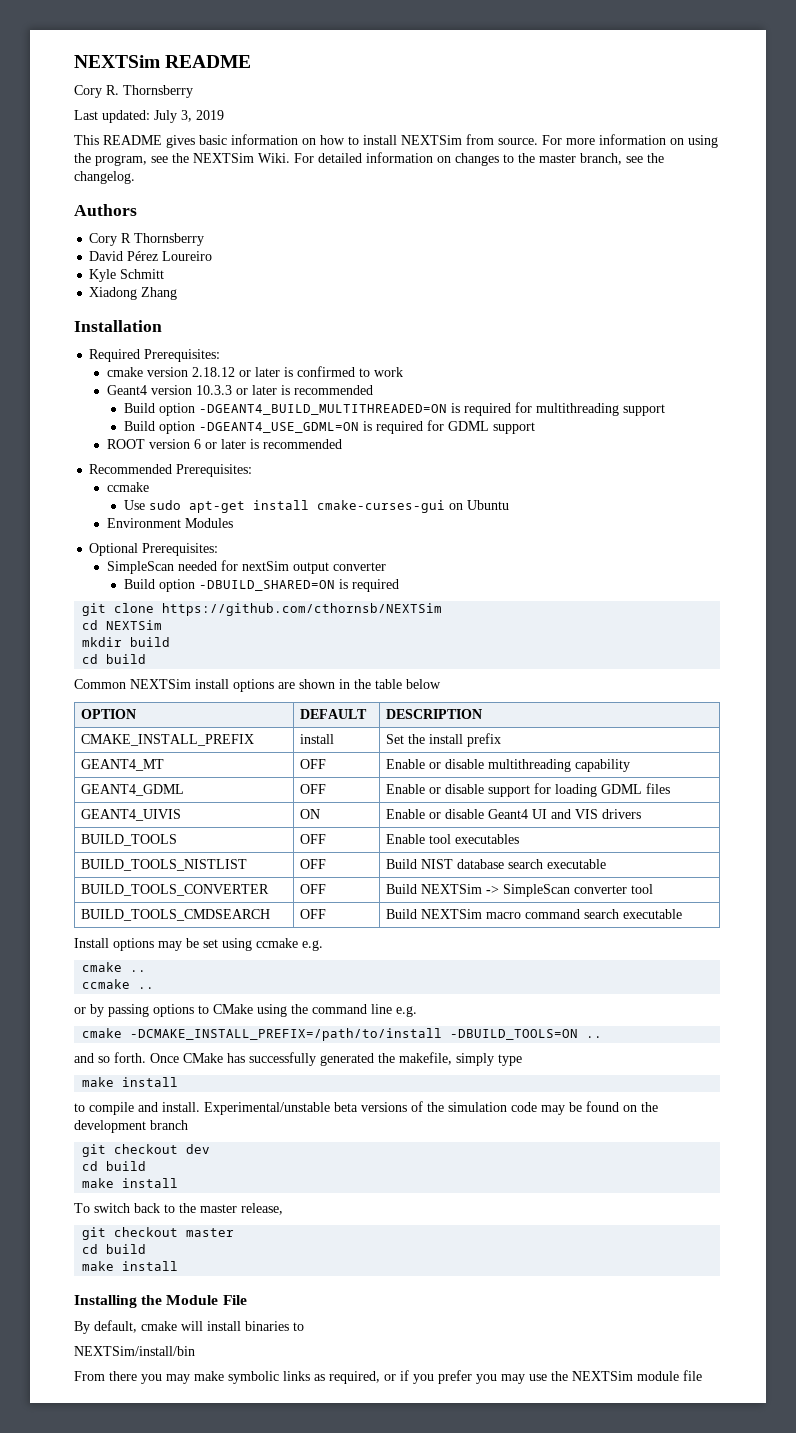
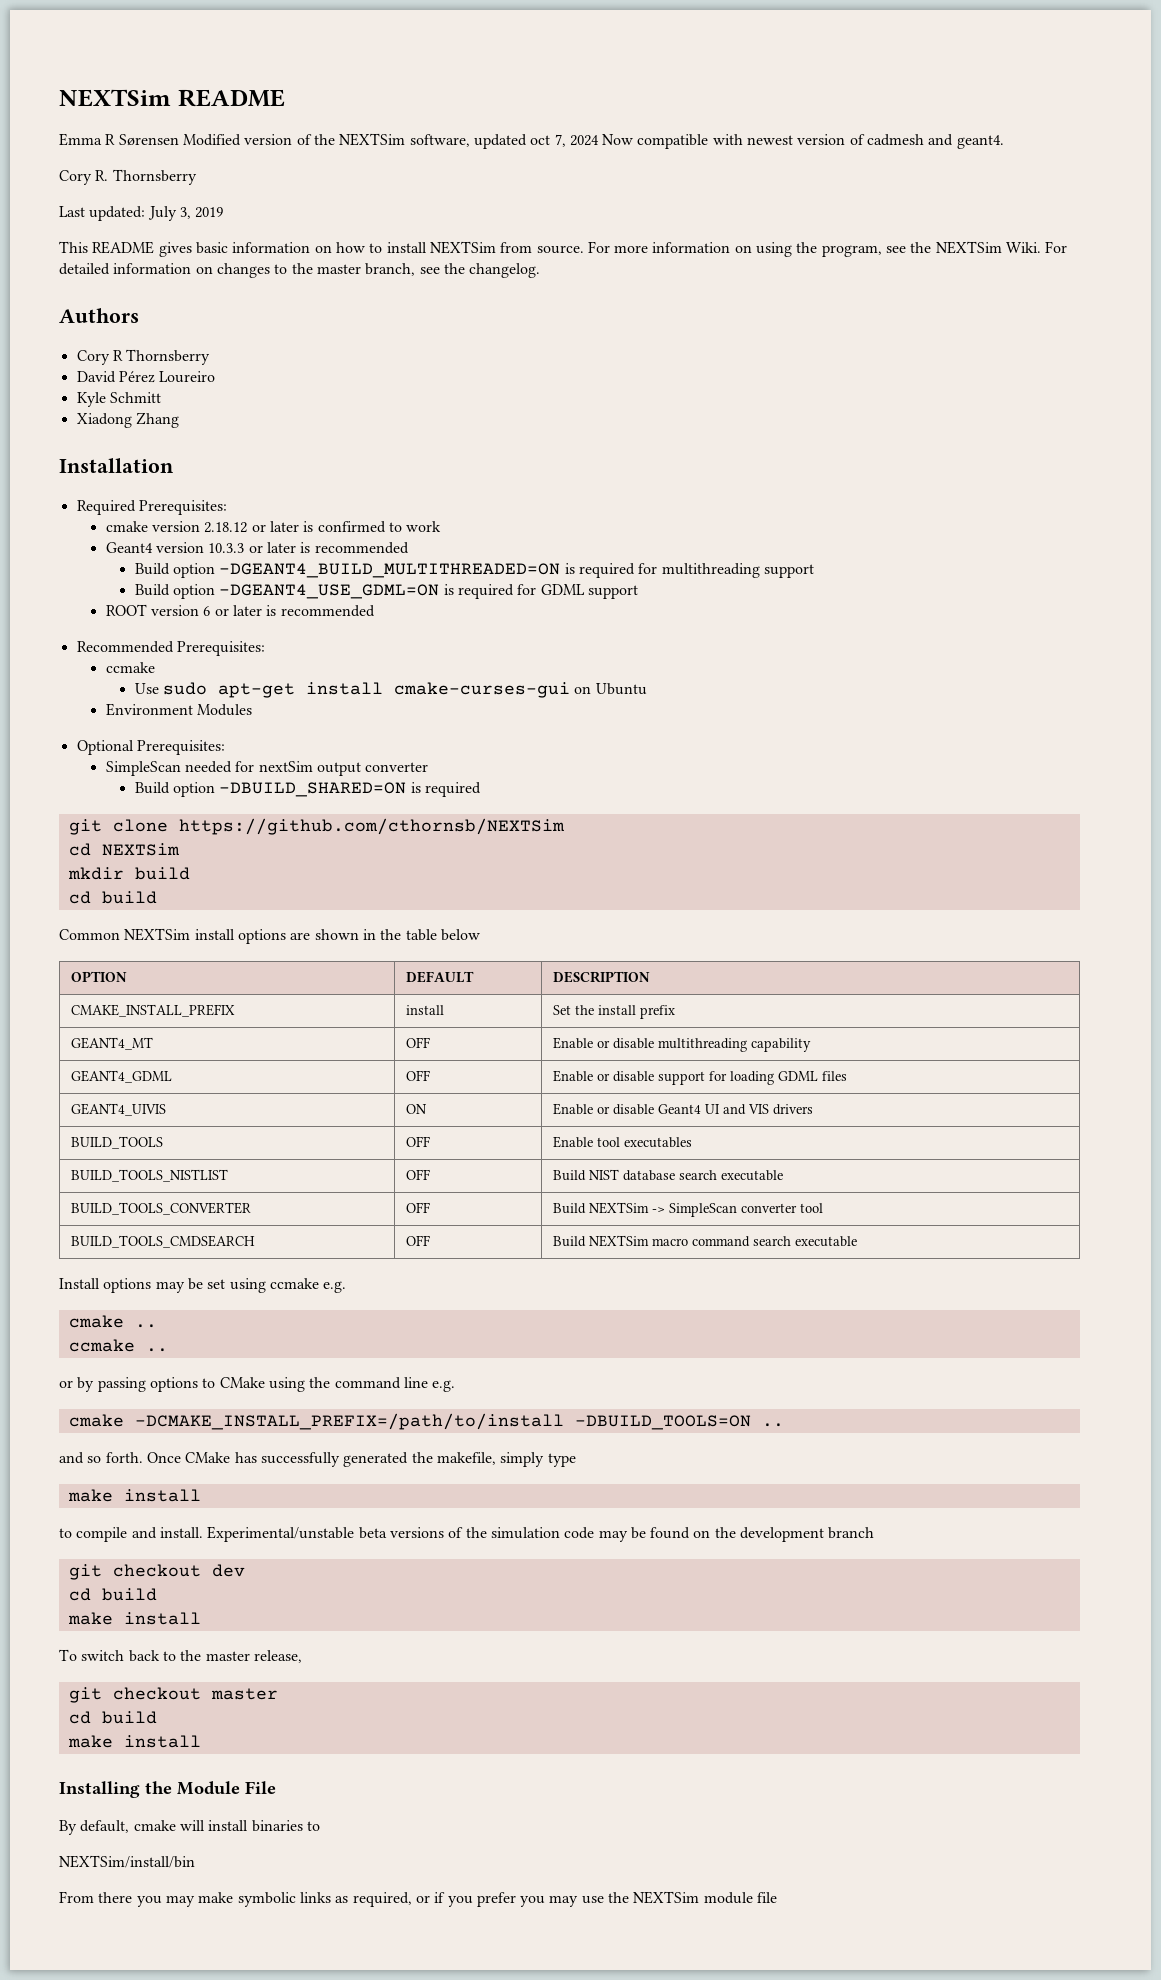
(252, 61) none -> [59,133,1004,149] // Emma R Sørensen Modified version of the NEXTSim software, updated oct 7, 2024 Now compatible with newest version of cadmesh and geant4.

